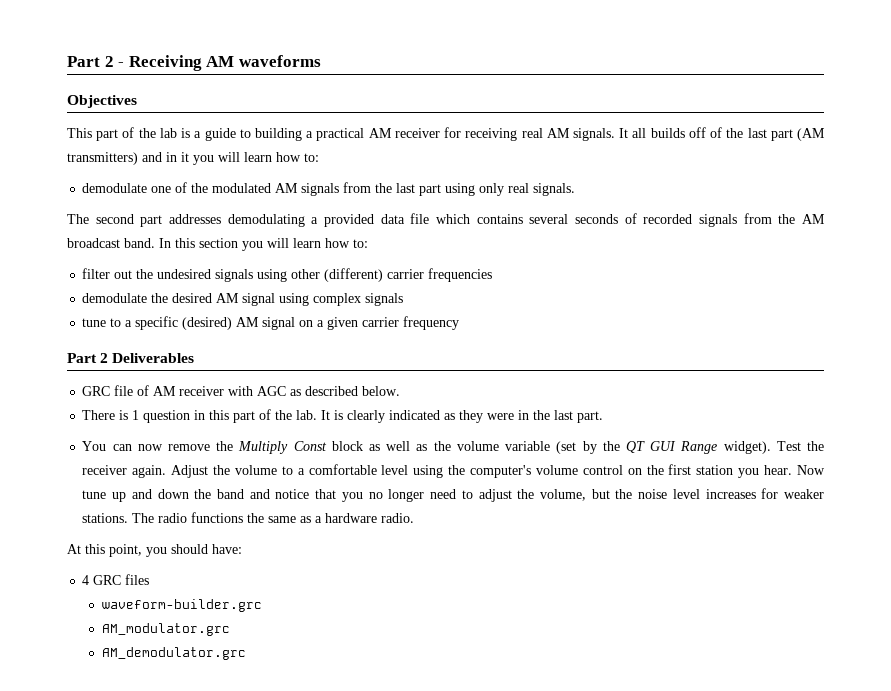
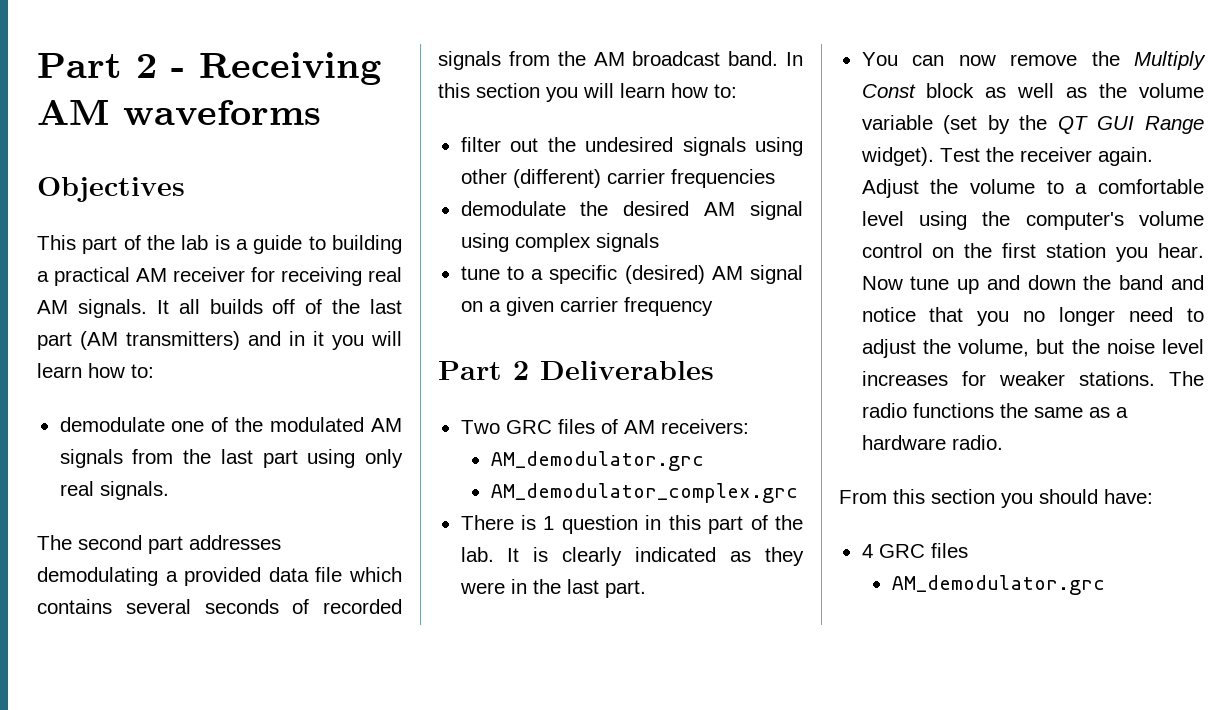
[82,385,401,396] GRC file of AM receiver with AGC as described below. -> [460,419,749,434] [490,451,704,471] [490,483,798,503] Two GRC files of AM receivers: // AM_demodulator.grc // AM_demodulator_complex.grc
[67,544,142,557] At this point, -> [839,489,995,504] From this section
[101,599,262,612] [101,623,230,636] // waveform-builder.grc // AM_modulator.grc -> (968, 550) none

